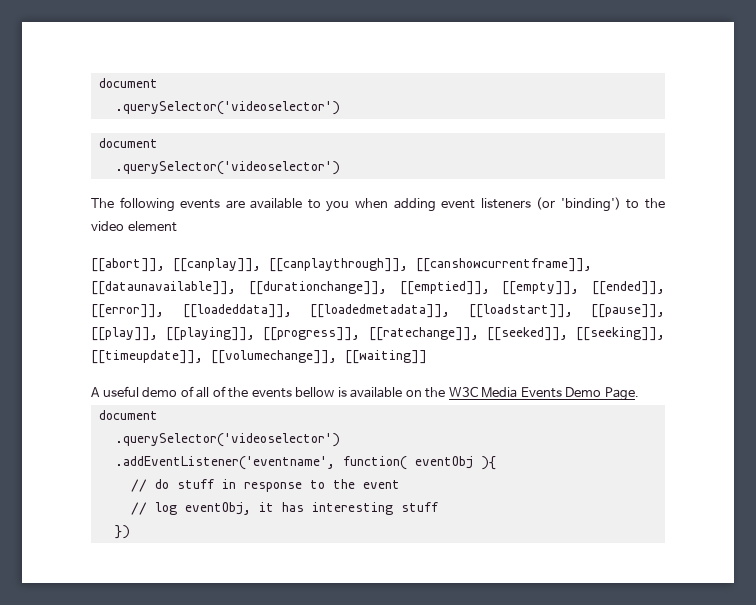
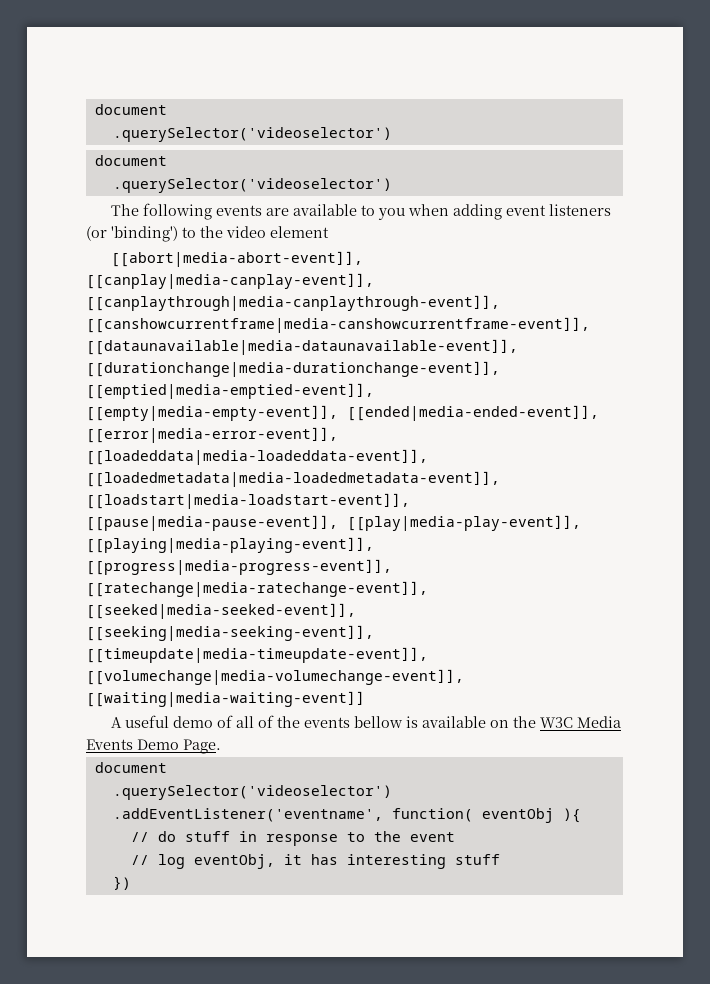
[91,258,592,272] [91,281,665,295] [91,304,665,318] [91,327,665,341] [91,350,427,364] [[abort]], [[canplay]], [[canplaythrough]], [[canshowcurrentframe]], [[dataunavailable]], [[durationchange]], [[emptied]], [[empty]], [[ended]], [[error]], [[loadeddata]], [[loadedmetadata]], [[loadstart]], [[pause]], [[play]], [[playing]], [[progress]], [[ratechange]], [[seeked]], [[seeking]], [[timeupdate]], [[volumechange]], [[waiting]] -> [111,251,364,267] [86,273,374,289] [86,295,500,311] [86,317,590,333] [86,339,518,355] [86,361,500,377] [86,383,374,399] [86,405,599,421] [86,427,338,443] [86,449,428,465] [86,471,500,487] [86,493,410,509] [86,515,581,531] [86,537,374,553] [86,559,392,575] [86,581,428,597] [86,603,356,619] [86,625,374,641] [86,647,428,663] [86,669,464,685] [86,691,365,707] [[abort|media-abort-event]], [[canplay|media-canplay-event]], [[canplaythrough|media-canplaythrough-event]], [[canshowcurrentframe|media-canshowcurrentframe-event]], [[dataunavailable|media-dataunavailable-event]], [[durationchange|media-durationchange-event]], [[emptied|media-emptied-event]], [[empty|media-empty-event]], [[ended|media-ended-event]], [[error|media-error-event]], [[loadeddata|media-loadeddata-event]], [[loadedmetadata|media-loadedmetadata-event]], [[loadstart|media-loadstart-event]], [[pause|media-pause-event]], [[play|media-play-event]], [[playing|media-playing-event]], [[progress|media-progress-event]], [[ratechange|media-ratechange-event]], [[seeked|media-seeked-event]], [[seeking|media-seeking-event]], [[timeupdate|media-timeupdate-event]], [[volumechange|media-volumechange-event]], [[waiting|media-waiting-event]]

